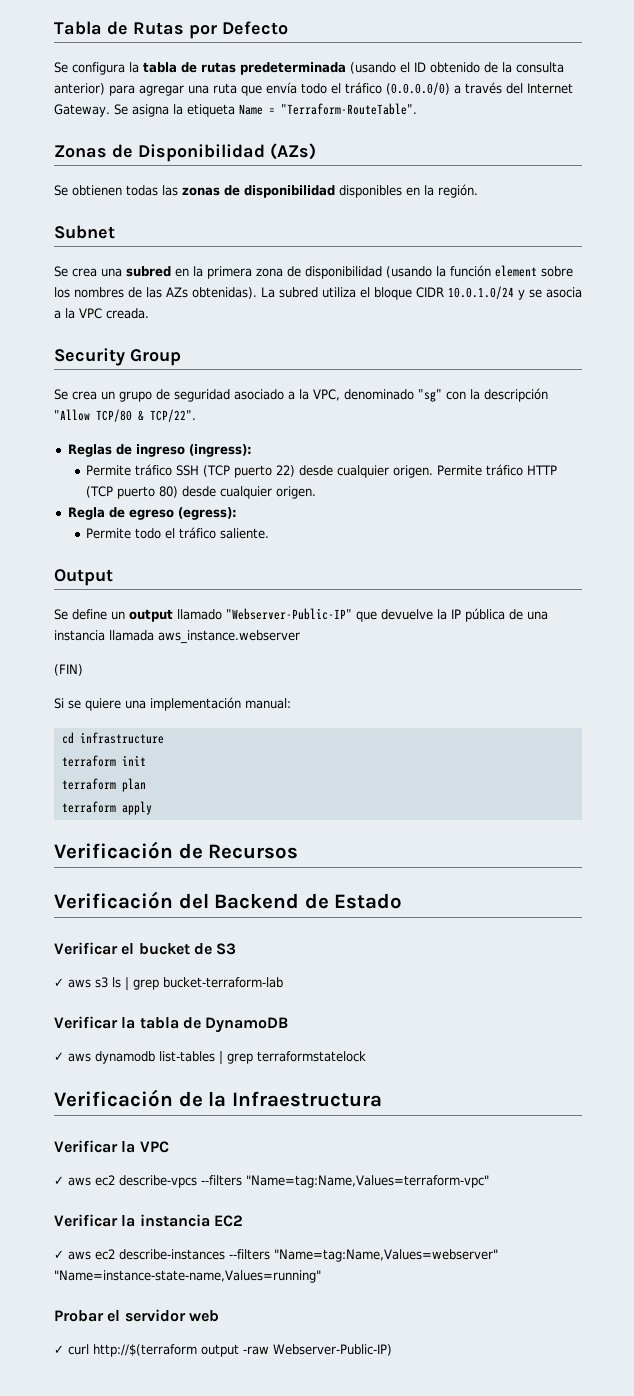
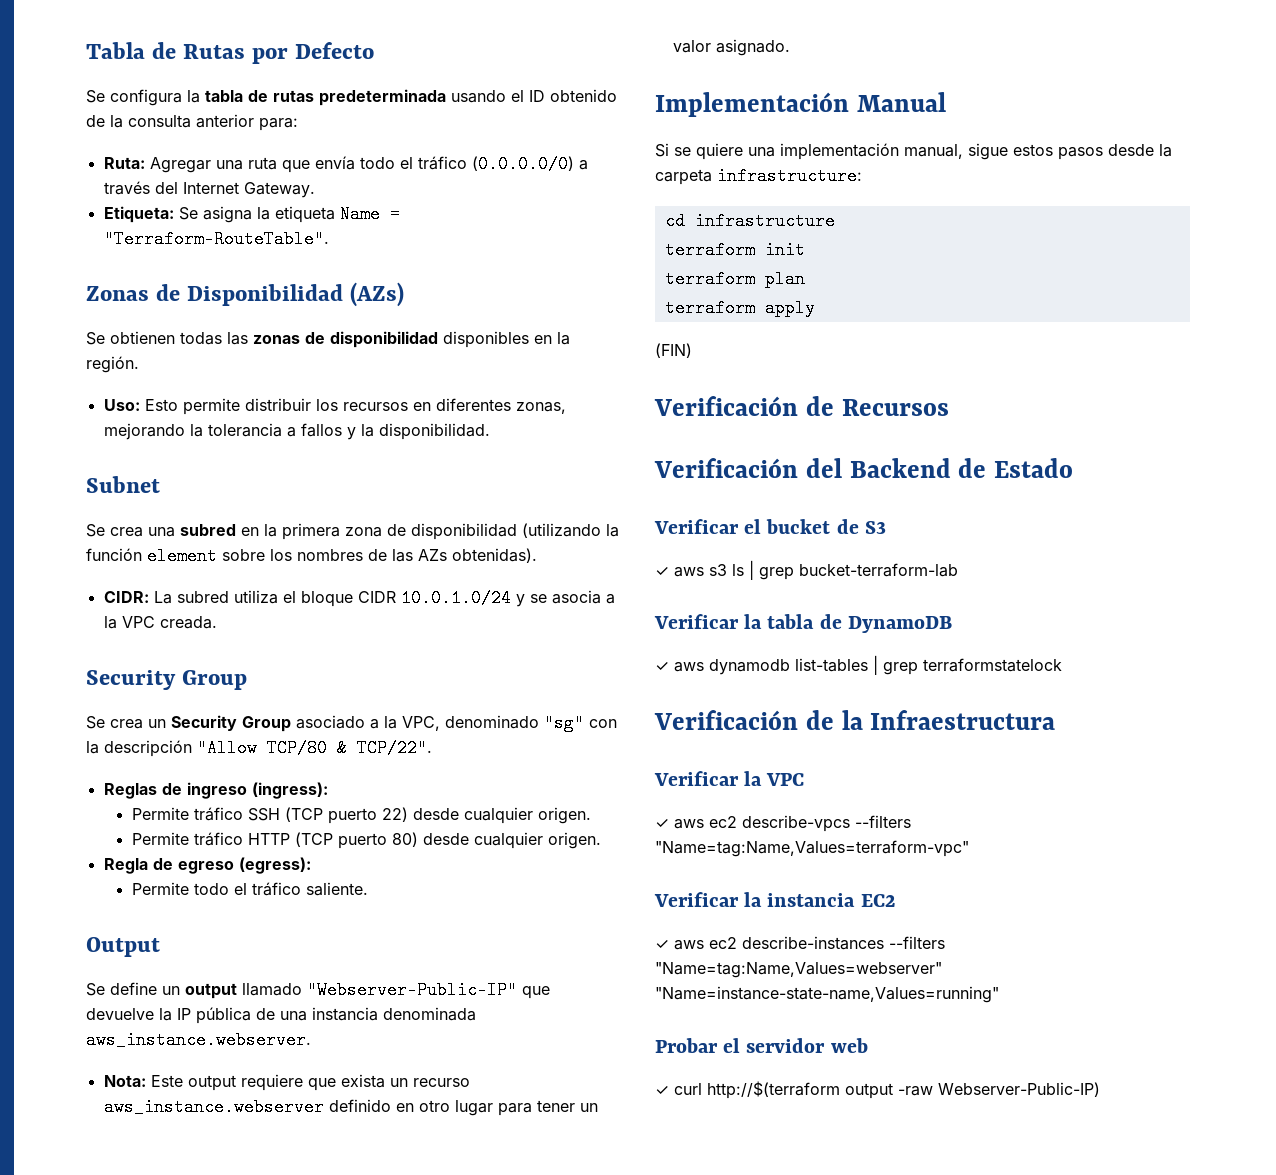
[350,62,396,74] (usando -> [451,90,506,103] usando
[54,83,184,96] anterior) para agregar -> [196,114,298,131] [103,157,211,173] anterior para: // Ruta: Agregar
(110, 110) none -> [103,206,174,223] // Etiqueta:
(478, 191) none -> [103,398,566,415] [103,423,490,440] // Uso: Esto permite distribuir los recursos en diferentes zonas, mejorando la tolerancia a fallos y la disponibilidad.
[386,266,432,278] (usando -> [522,523,601,538] (utilizando
(257, 293) none -> [103,591,149,603] // CIDR:
[119,389,230,402] grupo de seguridad -> [171,715,291,732] Security Group
(434, 471) none -> (591, 815) //
[109,630,300,644] [54,664,83,676] llamada aws_instance.webserver // (FIN) -> [383,1007,476,1021] [86,1031,311,1049] [103,1074,470,1091] [103,1098,598,1116] [672,39,790,56] [655,92,946,117] denominada aws_instance.webserver. // Nota: Este output requiere que exista un recurso aws_instance.webserver definido en otro lugar para tener un valor asignado. // Implementación Manual
[245,698,291,709] manual: -> [904,143,1172,160] [655,167,862,185] manual, sigue estos pasos desde la carpeta infrastructure:
(152, 808) none -> [655,343,692,358] // (FIN)

